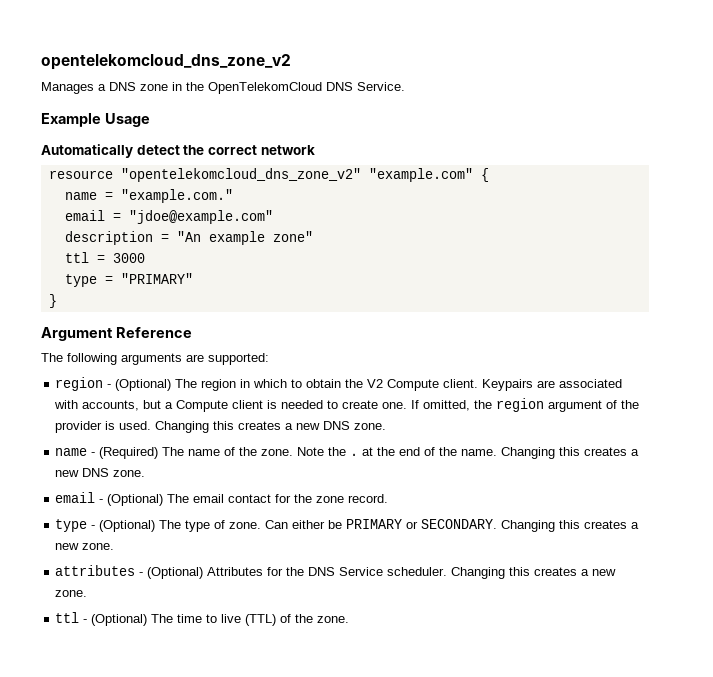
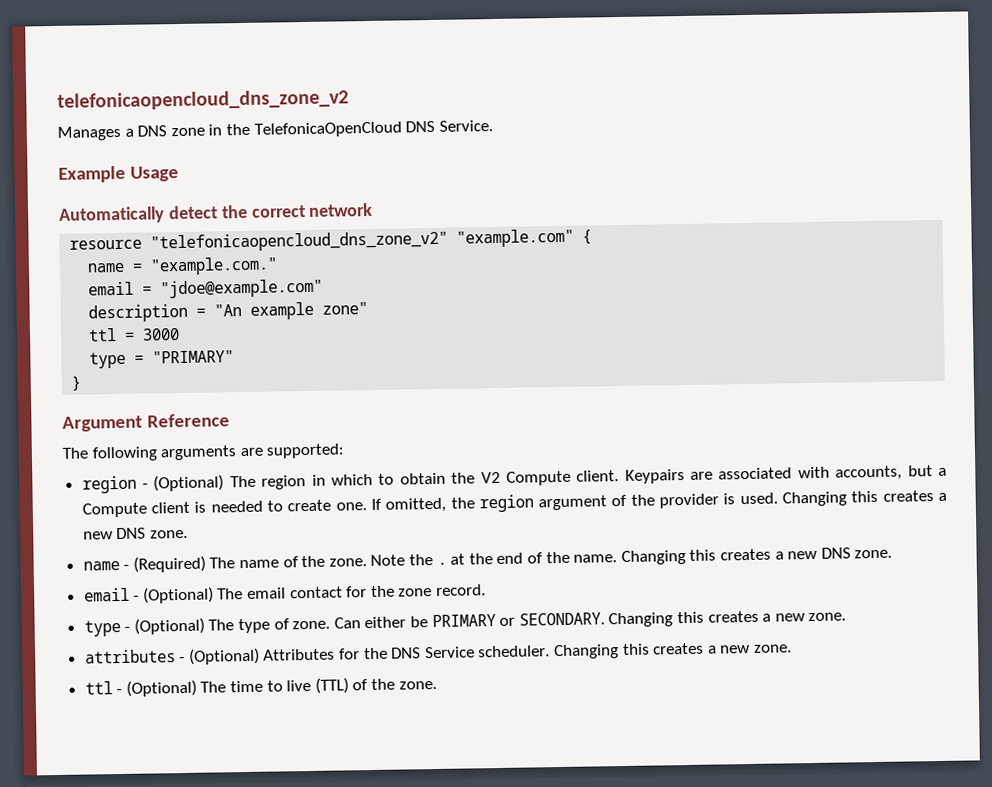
[41,54,291,70] opentelekomcloud_dns_zone_v2 -> [57,89,349,111] telefonicaopencloud_dns_zone_v2
[208,82,322,94] OpenTelekomCloud -> [253,121,402,138] TelefonicaOpenCloud
[120,168,361,182] "opentelekomcloud_dns_zone_v2" -> [150,230,449,253] "telefonicaopencloud_dns_zone_v2"

